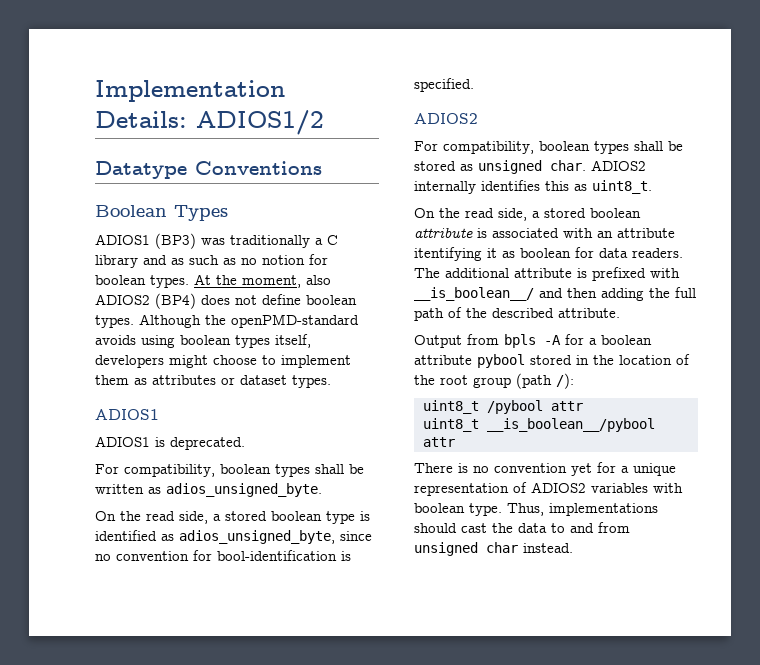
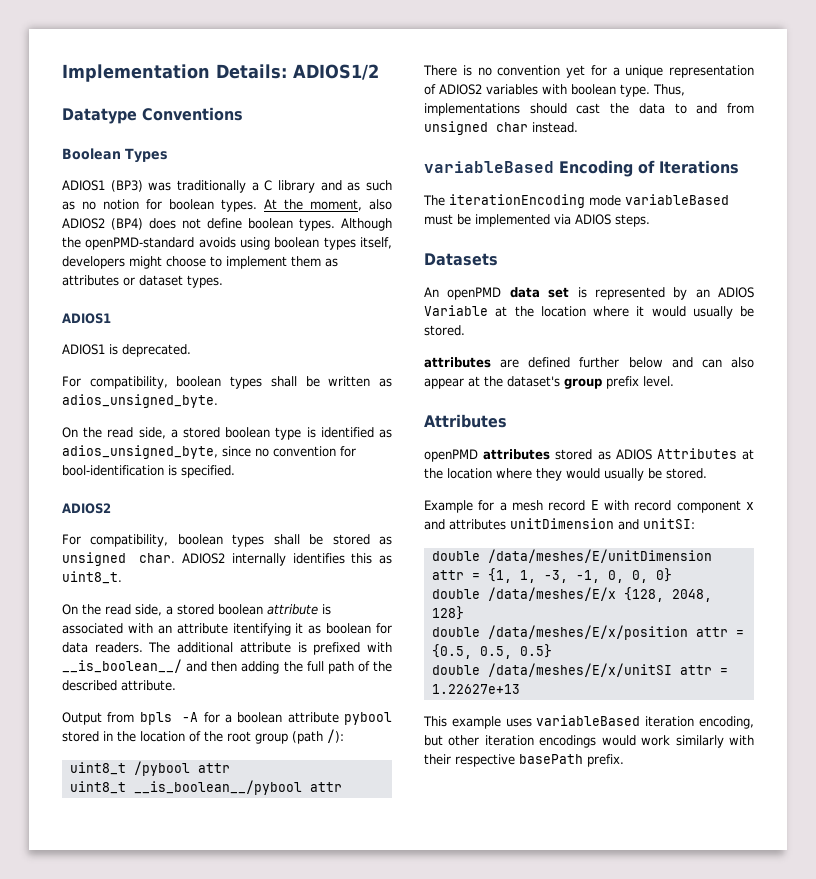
(573, 548) none -> [424,160,739,177] [423,194,729,208] [424,214,650,227] [424,253,498,266] [424,287,754,300] [424,305,754,319] [424,325,465,336] [424,357,754,368] [424,376,674,389] [424,414,507,428] [424,448,754,462] [424,468,707,481] [424,500,754,513] [424,518,695,530] [431,549,712,563] [431,568,672,583] [431,587,712,602] [431,606,464,620] [431,625,744,640] [431,644,552,659] [431,663,728,677] [431,684,520,694] [423,715,754,729] [424,735,754,748] [424,754,624,767] // variableBased Encoding of Iterations // The iterationEncoding mode variableBased must be implemented via ADIOS steps. // Datasets // An openPMD data set is represented by an ADIOS Variable at the location where it would usually be stored. // attributes are defined further below and can also appear at the dataset's group prefix level. // Attributes // openPMD attributes stored as ADIOS Attributes at the location where they would usually be stored. // Example for a mesh record E with record component x and attributes unitDimension and unitSI: // double /data/meshes/E/unitDimension attr = {1, 1, -3, -1, 0, 0, 0} // double /data/meshes/E/x {128, 2048, 128} // double /data/meshes/E/x/position attr = {0.5, 0.5, 0.5} // double /data/meshes/E/x/unitSI attr = 1.22627e+13 // This example uses variableBased iteration encoding, but other iteration encodings would work similarly with their respective basePath prefix.

